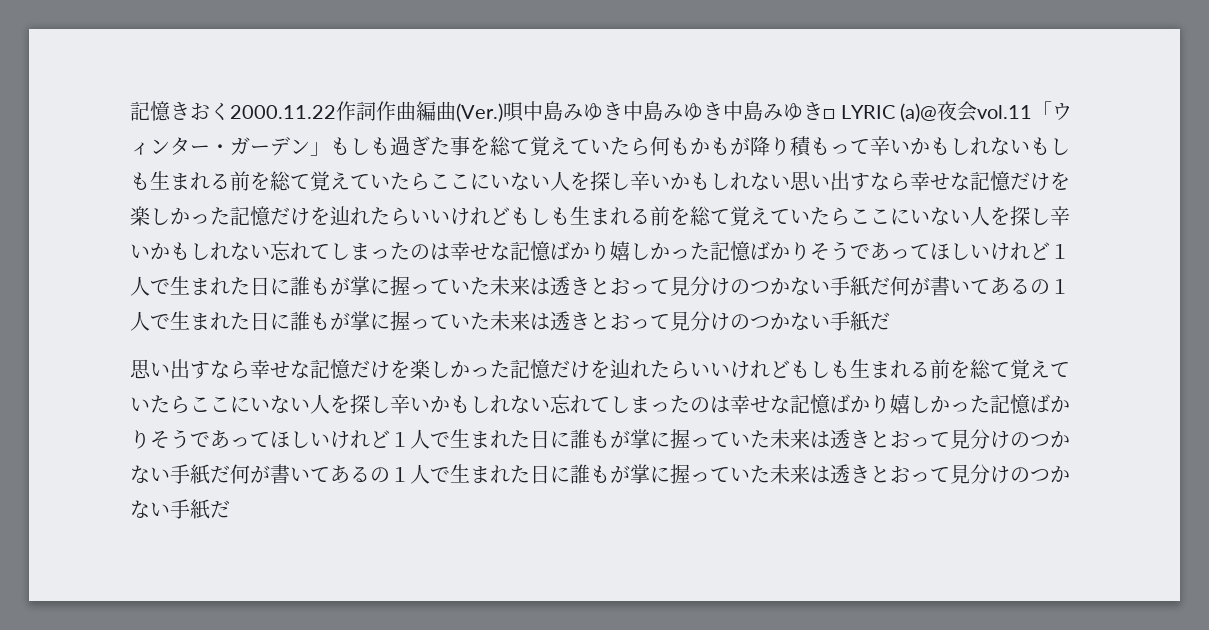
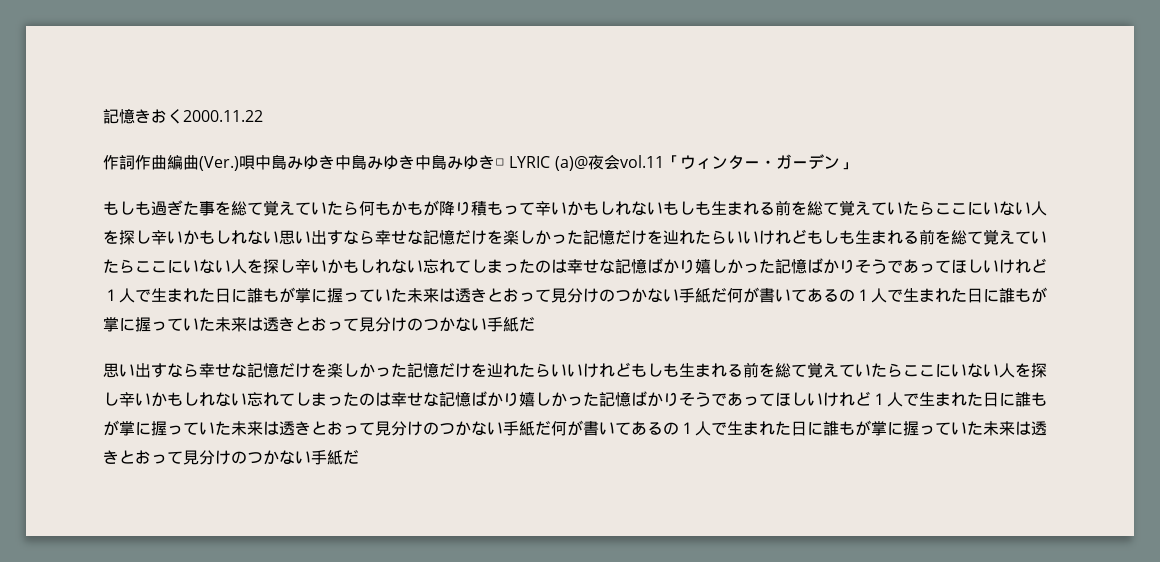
(336, 112) none -> (263, 116) //
(330, 149) none -> (856, 166) //

